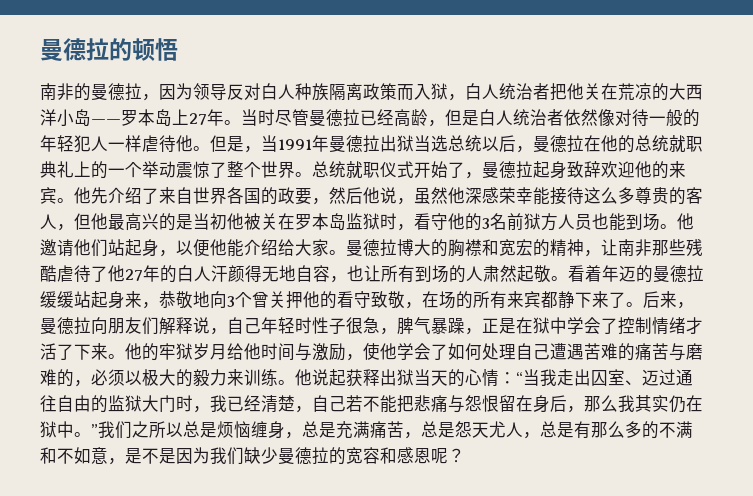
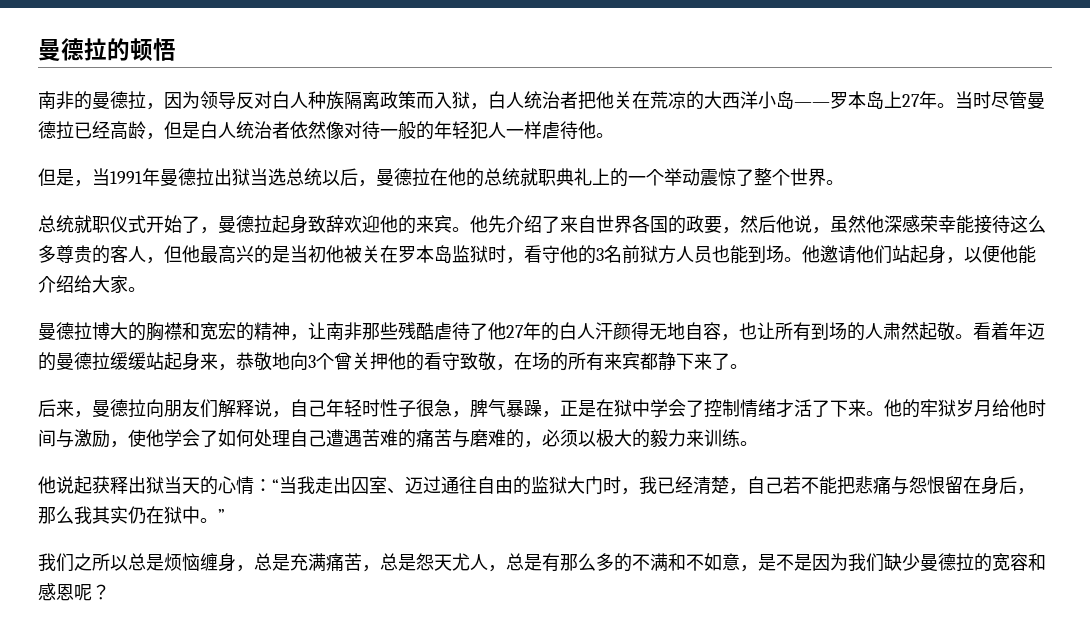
(210, 148) none -> (614, 135) //
(312, 174) none -> (844, 182) //
(346, 252) none -> (146, 289) //
(643, 304) none -> (748, 366) //
(295, 382) none -> (758, 443) //
(98, 430) none -> (225, 515) //

